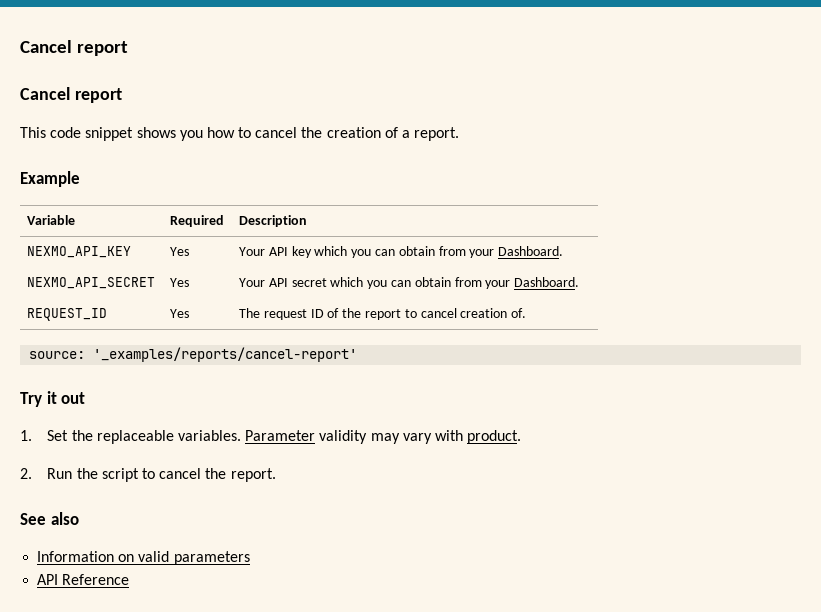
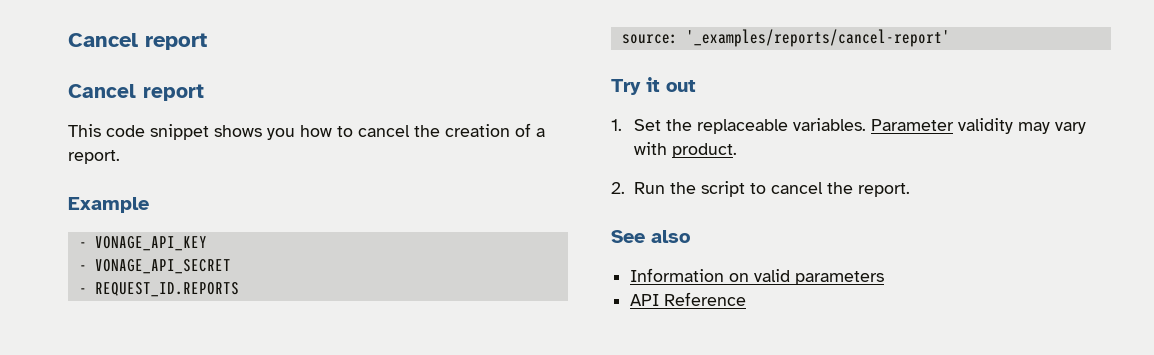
[27,215,76,225] [170,215,225,227] [239,215,308,227] [27,246,132,258] [170,247,190,256] [239,246,564,258] [27,277,156,289] [170,278,190,287] [239,277,580,289] [27,308,108,321] [170,309,190,318] [239,308,527,320] // Variable | Required | Description // NEXMO_API_KEY | Yes | Your API key which you can obtain from your Dashboard. // NEXMO_API_SECRET | Yes | Your API secret which you can obtain from your Dashboard. // REQUEST_ID | Yes | The request ID of the report to cancel creation of. -> [78,236,207,251] [78,259,231,274] [78,282,239,297] // - VONAGE_API_KEY // - VONAGE_API_SECRET // - REQUEST_ID.REPORTS

